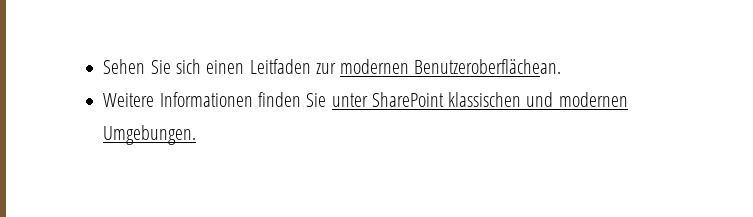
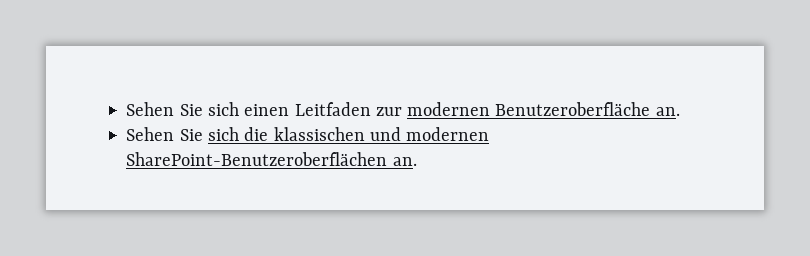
[414,59,562,74] [103,92,444,107] Benutzeroberflächean. // Weitere Informationen finden Sie unter SharePoint -> [495,102,680,116] [126,127,269,141] Benutzeroberfläche an. // Sehen Sie sich die
[103,125,197,145] Umgebungen. -> [126,152,417,166] SharePoint-Benutzeroberflächen an.

